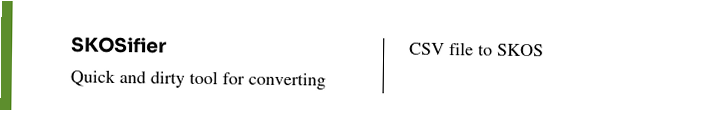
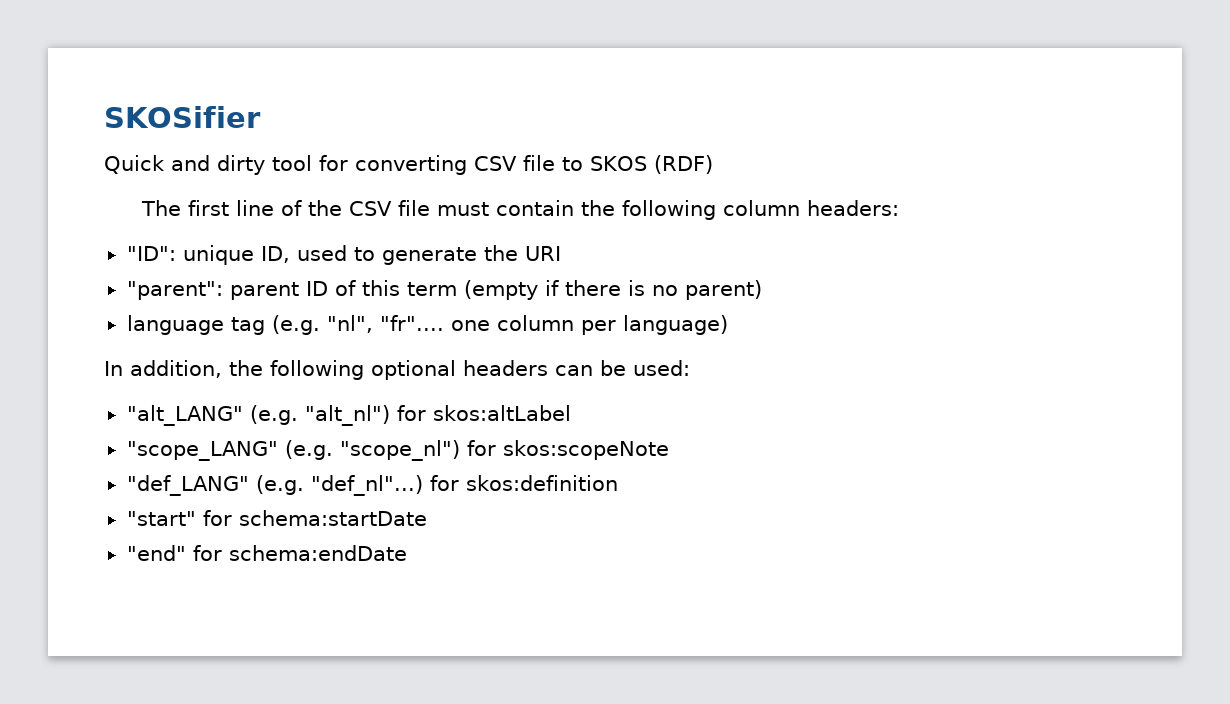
(544, 50) none -> [653,155,713,174] [140,200,899,220] [126,245,561,265] [126,280,762,300] [126,315,728,335] [104,360,690,380] [126,405,571,426] [126,440,669,461] [126,475,618,496] [126,510,427,526] [126,545,407,561] (RDF) // The first line of the CSV file must contain the following column headers: // "ID": unique ID, used to generate the URI // "parent": parent ID of this term (empty if there is no parent) // language tag (e.g. "nl", "fr".... one column per language) // In addition, the following optional headers can be used: // "alt_LANG" (e.g. "alt_nl") for skos:altLabel // "scope_LANG" (e.g. "scope_nl") for skos:scopeNote // "def_LANG" (e.g. "def_nl"...) for skos:definition // "start" for schema:startDate // "end" for schema:endDate

